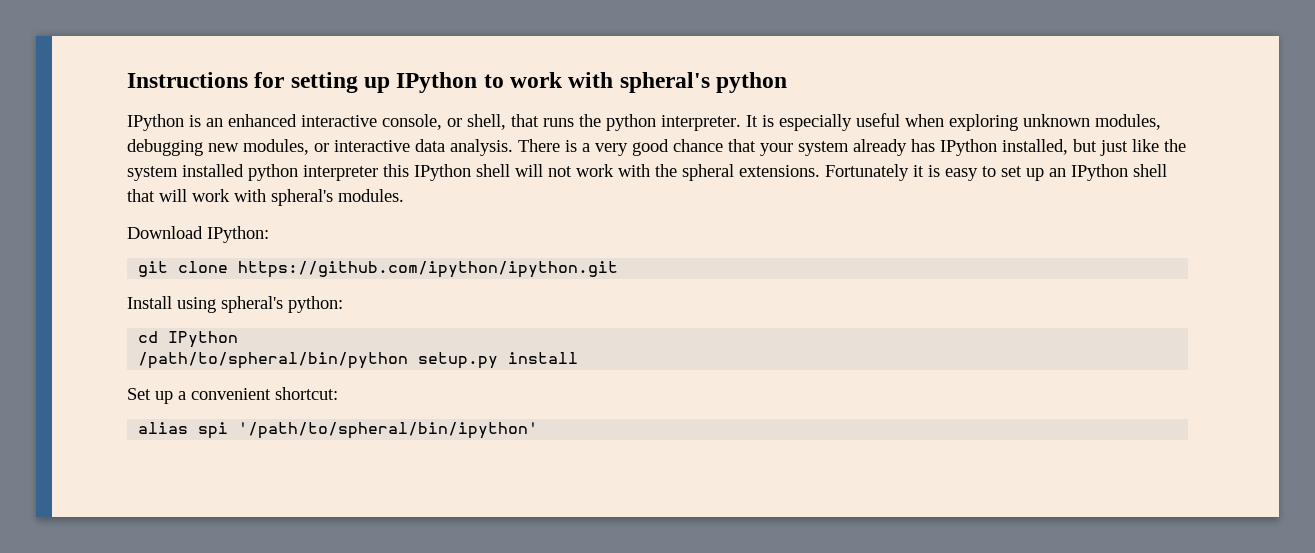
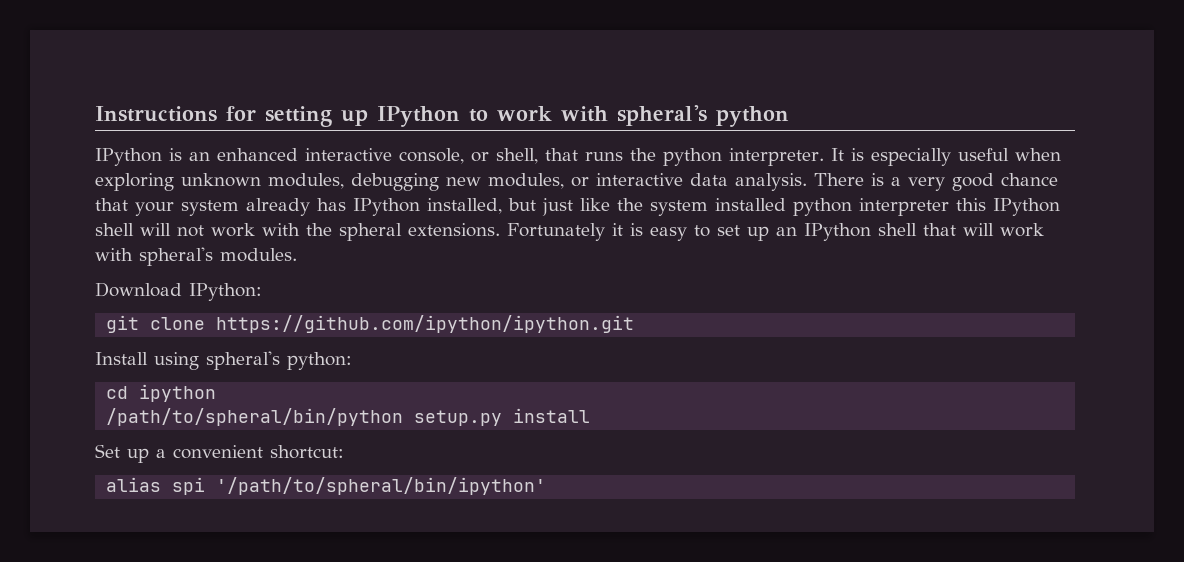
[168,331,239,348] IPython -> [139,384,217,402] ipython

